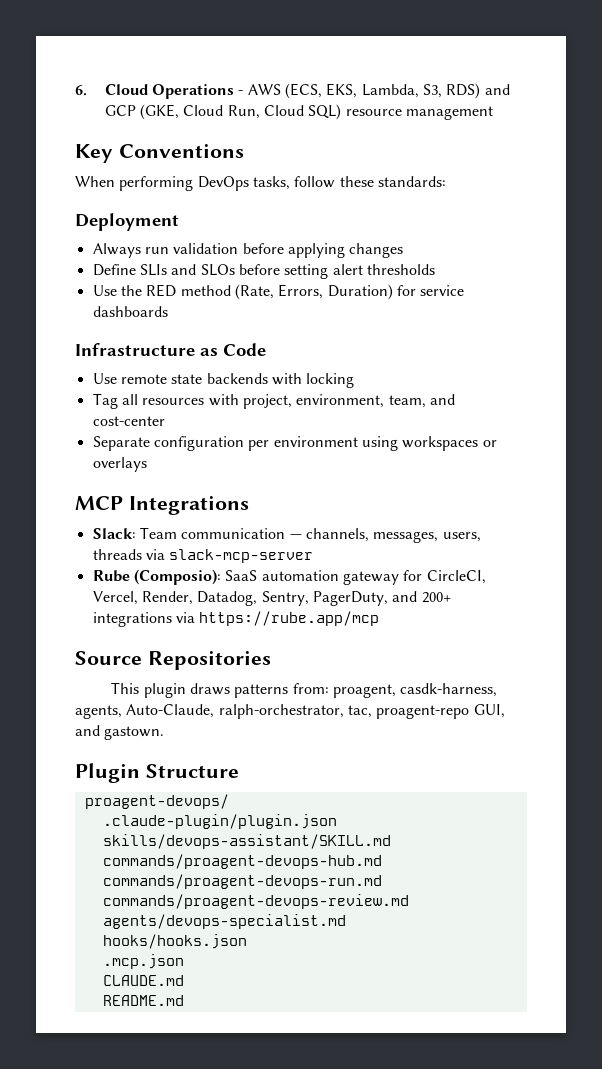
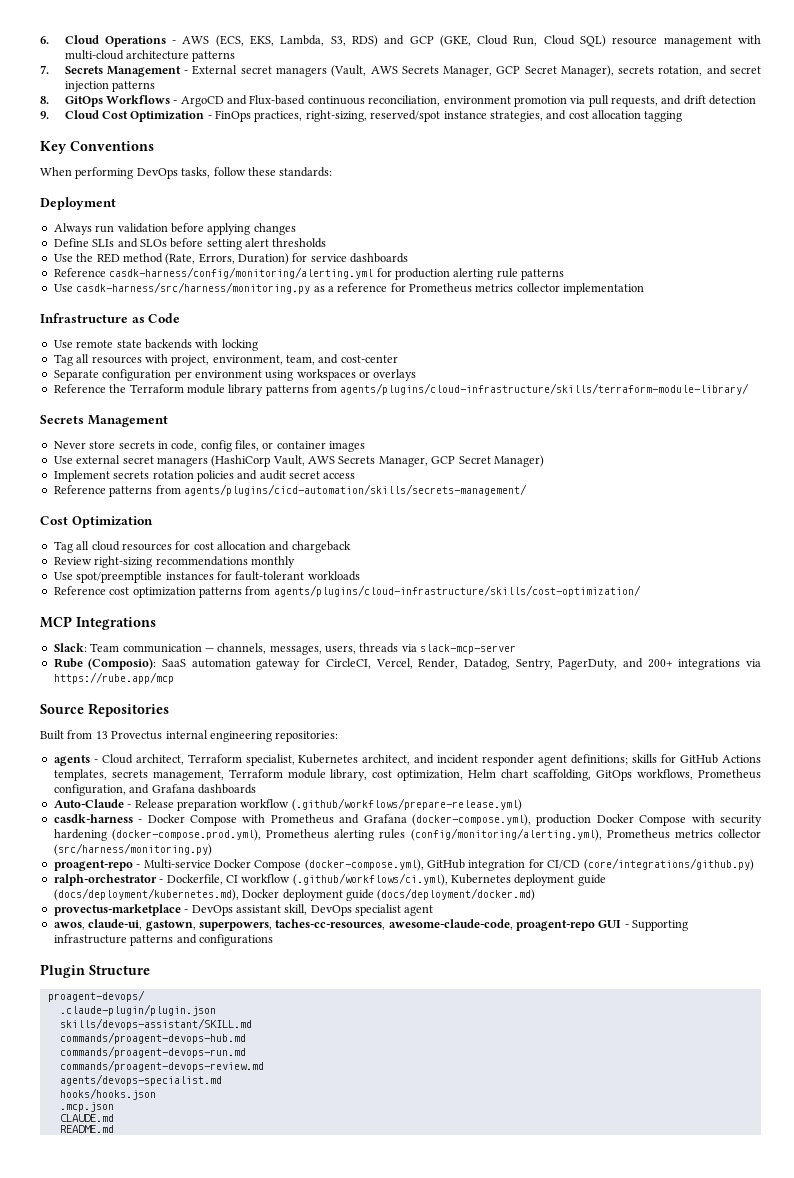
(493, 113) none -> [738,35,761,44] [64,50,236,62] [40,65,762,77] [64,81,155,92] [40,95,757,107] [40,110,683,122] with multi-cloud architecture patterns // 7. Secrets Management - External secret managers (Vault, AWS Secrets Manager, GCP Secret Manager), secrets rotation, and secret injection patterns // 8. GitOps Workflows - ArgoCD and Flux-based continuous reconciliation, environment promotion via pull requests, and drift detection // 9. Cloud Cost Optimization - FinOps practices, right-sizing, reserved/spot instance strategies, and cost allocation tagging
(168, 311) none -> [53,267,564,280] [53,282,645,295] // Reference casdk-harness/config/monitoring/alerting.yml for production alerting rule patterns // Use casdk-harness/src/harness/monitoring.py as a reference for Prometheus metrics collector implementation
(147, 464) none -> [53,383,750,396] [40,415,168,427] [53,440,366,452] [53,455,544,467] [53,470,356,482] [53,484,527,497] [40,516,153,528] [53,541,351,553] [53,556,295,568] [53,571,360,583] [53,585,641,598] // Reference the Terraform module library patterns from agents/plugins/cloud-infrastructure/skills/terraform-module-library/ // Secrets Management // Never store secrets in code, config files, or container images // Use external secret managers (HashiCorp Vault, AWS Secrets Manager, GCP Secret Manager) // Implement secrets rotation policies and audit secret access // Reference patterns from agents/plugins/cicd-automation/skills/secrets-management/ // Cost Optimization // Tag all cloud resources for cost allocation and chargeback // Review right-sizing recommendations monthly // Use spot/preemptible instances for fault-tolerant workloads // Reference cost optimization patterns from agents/plugins/cloud-infrastructure/skills/cost-optimization/
[111,682,498,698] [75,704,505,719] [75,725,165,740] This plugin draws patterns from: proagent, casdk-harness, agents, Auto-Claude, ralph-orchestrator, tac, proagent-repo GUI, and gastown. -> [40,730,339,742] [53,754,761,766] [53,769,761,781] [53,784,256,796] [53,798,522,811] [53,814,763,826] [53,828,761,841] [53,843,212,856] [53,858,754,871] [53,873,606,886] [53,888,536,901] [53,904,434,916] [53,919,689,931] [53,934,273,946] Built from 13 Provectus internal engineering repositories: // agents - Cloud architect, Terraform specialist, Kubernetes architect, and incident responder agent definitions; skills for GitHub Actions templates, secrets management, Terraform module library, cost optimization, Helm chart scaffolding, GitOps workflows, Prometheus configuration, and Grafana dashboards // Auto-Claude - Release preparation workflow (.github/workflows/prepare-release.yml) // casdk-harness - Docker Compose with Prometheus and Grafana (docker-compose.yml), production Docker Compose with security hardening (docker-compose.prod.yml), Prometheus alerting rules (config/monitoring/alerting.yml), Prometheus metrics collector (src/harness/monitoring.py) // proagent-repo - Multi-service Docker Compose (docker-compose.yml), GitHub integration for CI/CD (core/integrations/github.py) // ralph-orchestrator - Dockerfile, CI workflow (.github/workflows/ci.yml), Kubernetes deployment guide (docs/deployment/kubernetes.md), Docker deployment guide (docs/deployment/docker.md) // provectus-marketplace - DevOps assistant skill, DevOps specialist agent // awos, claude-ui, gastown, superpowers, taches-cc-resources, awesome-claude-code, proagent-repo GUI - Supporting infrastructure patterns and configurations

